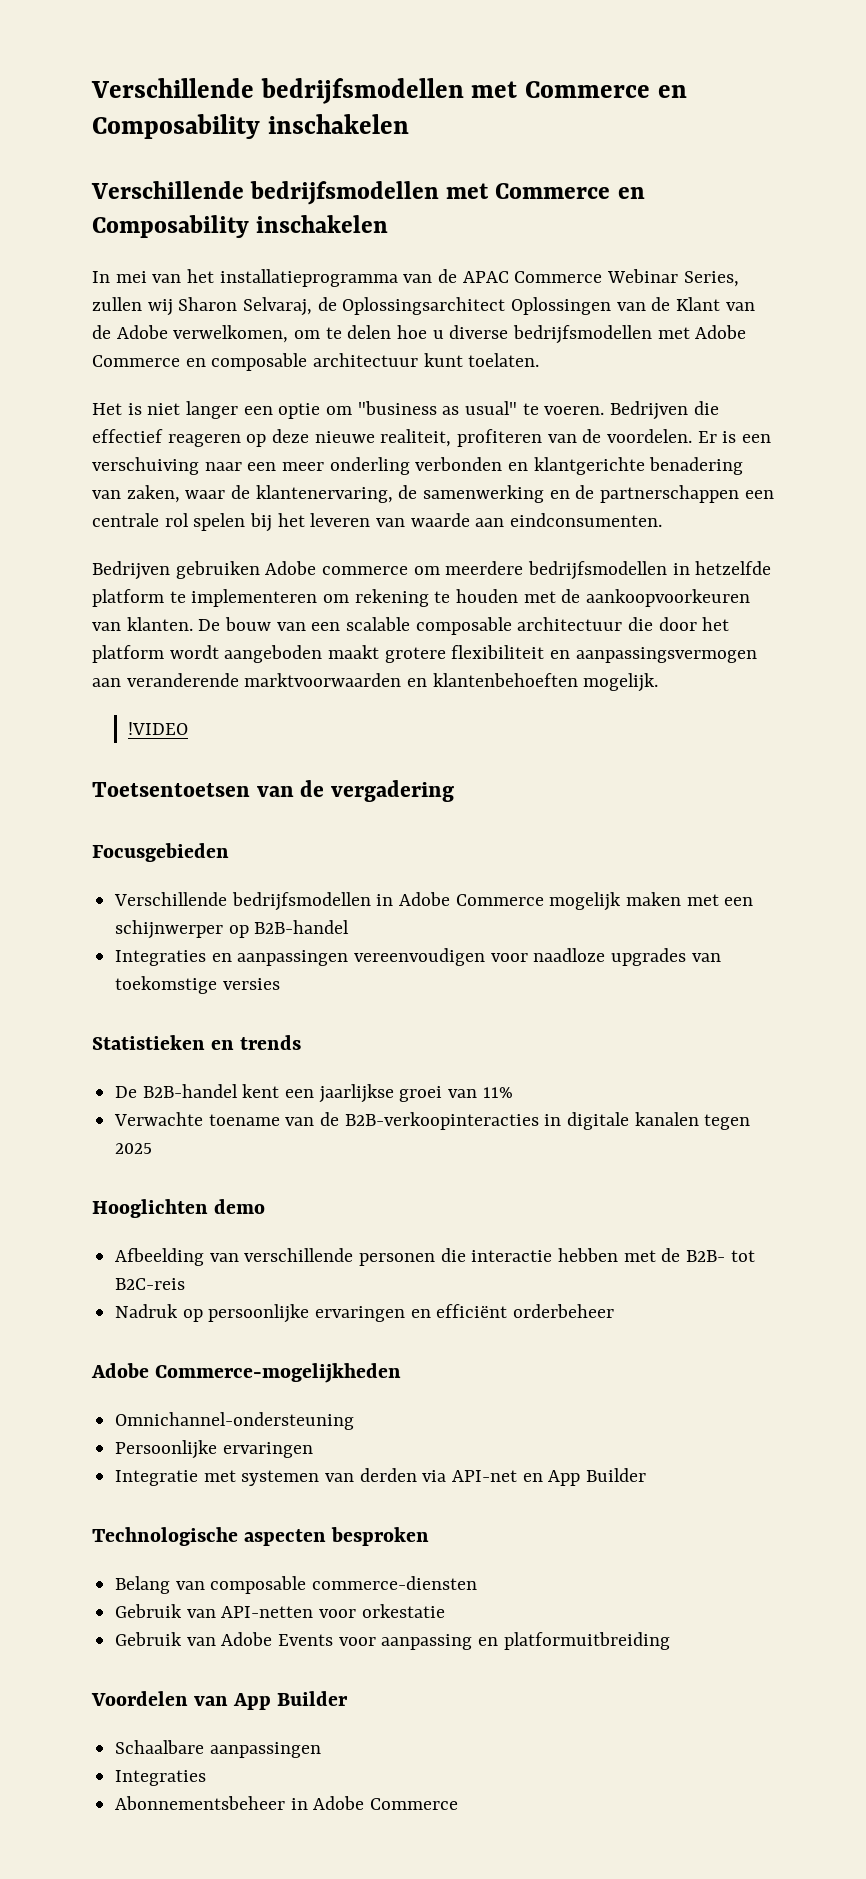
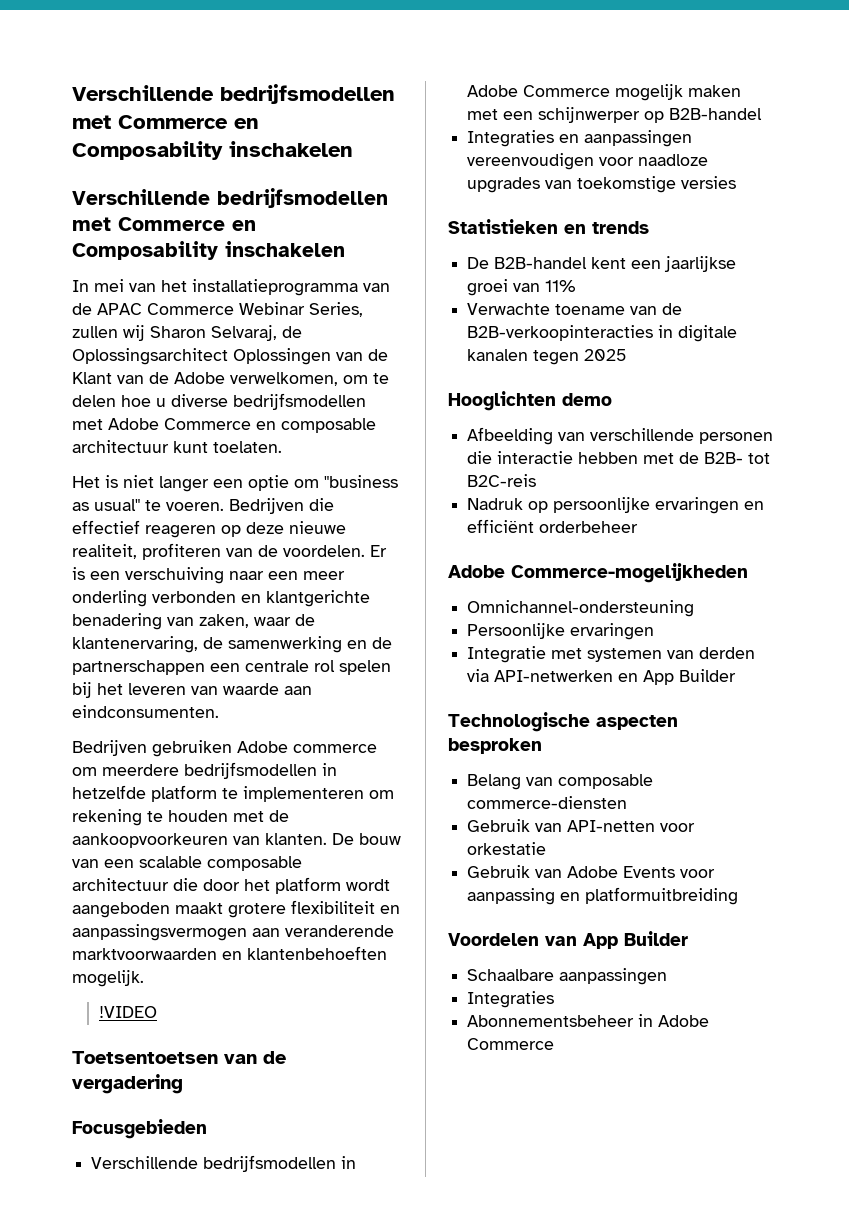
[452,1470,518,1482] API-net -> [494,670,614,682] API-netwerken

